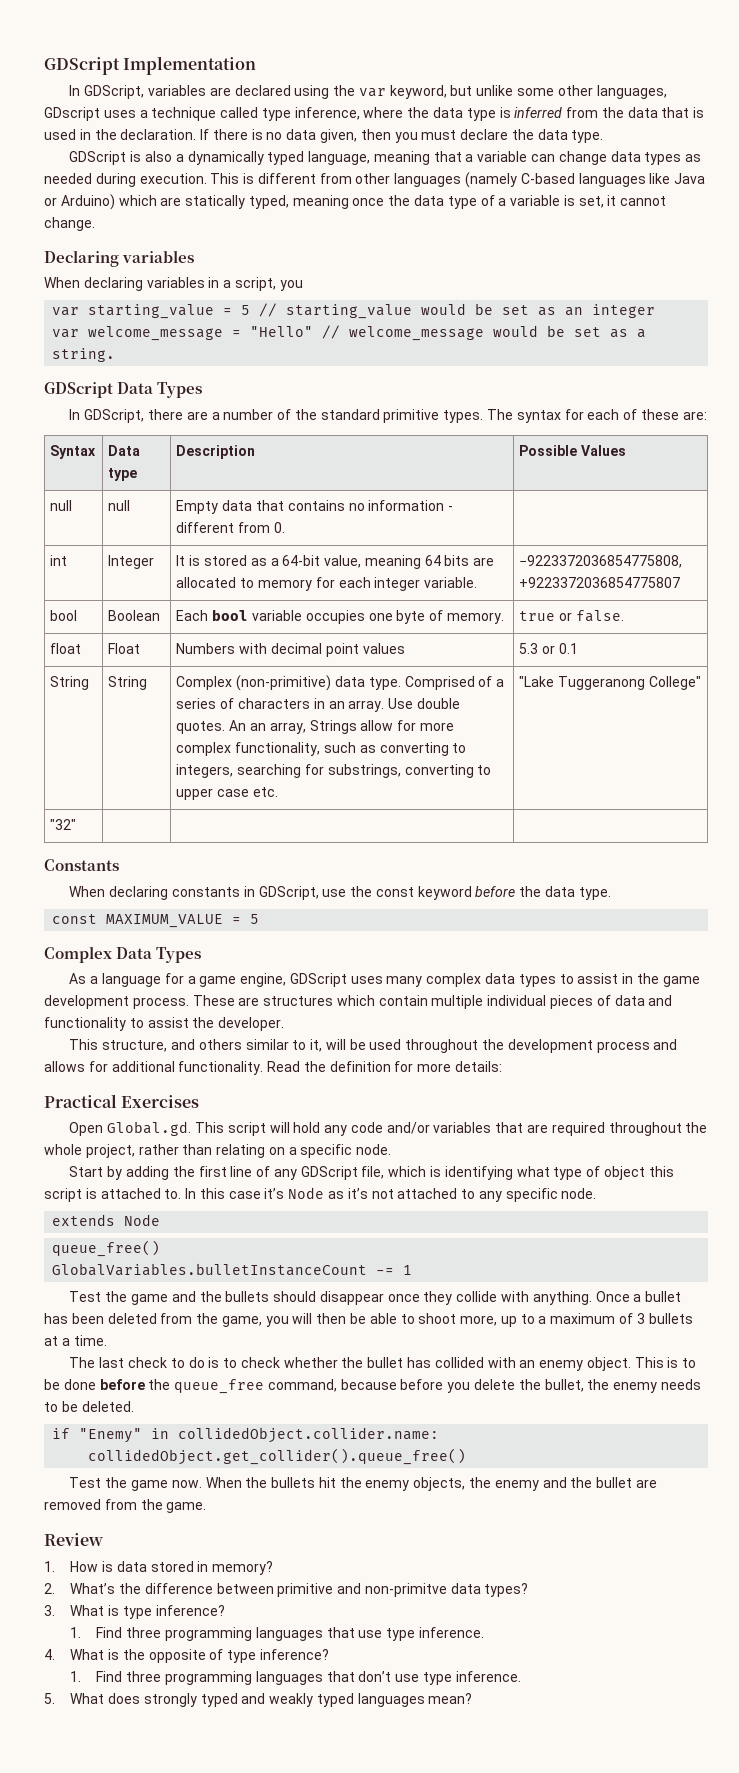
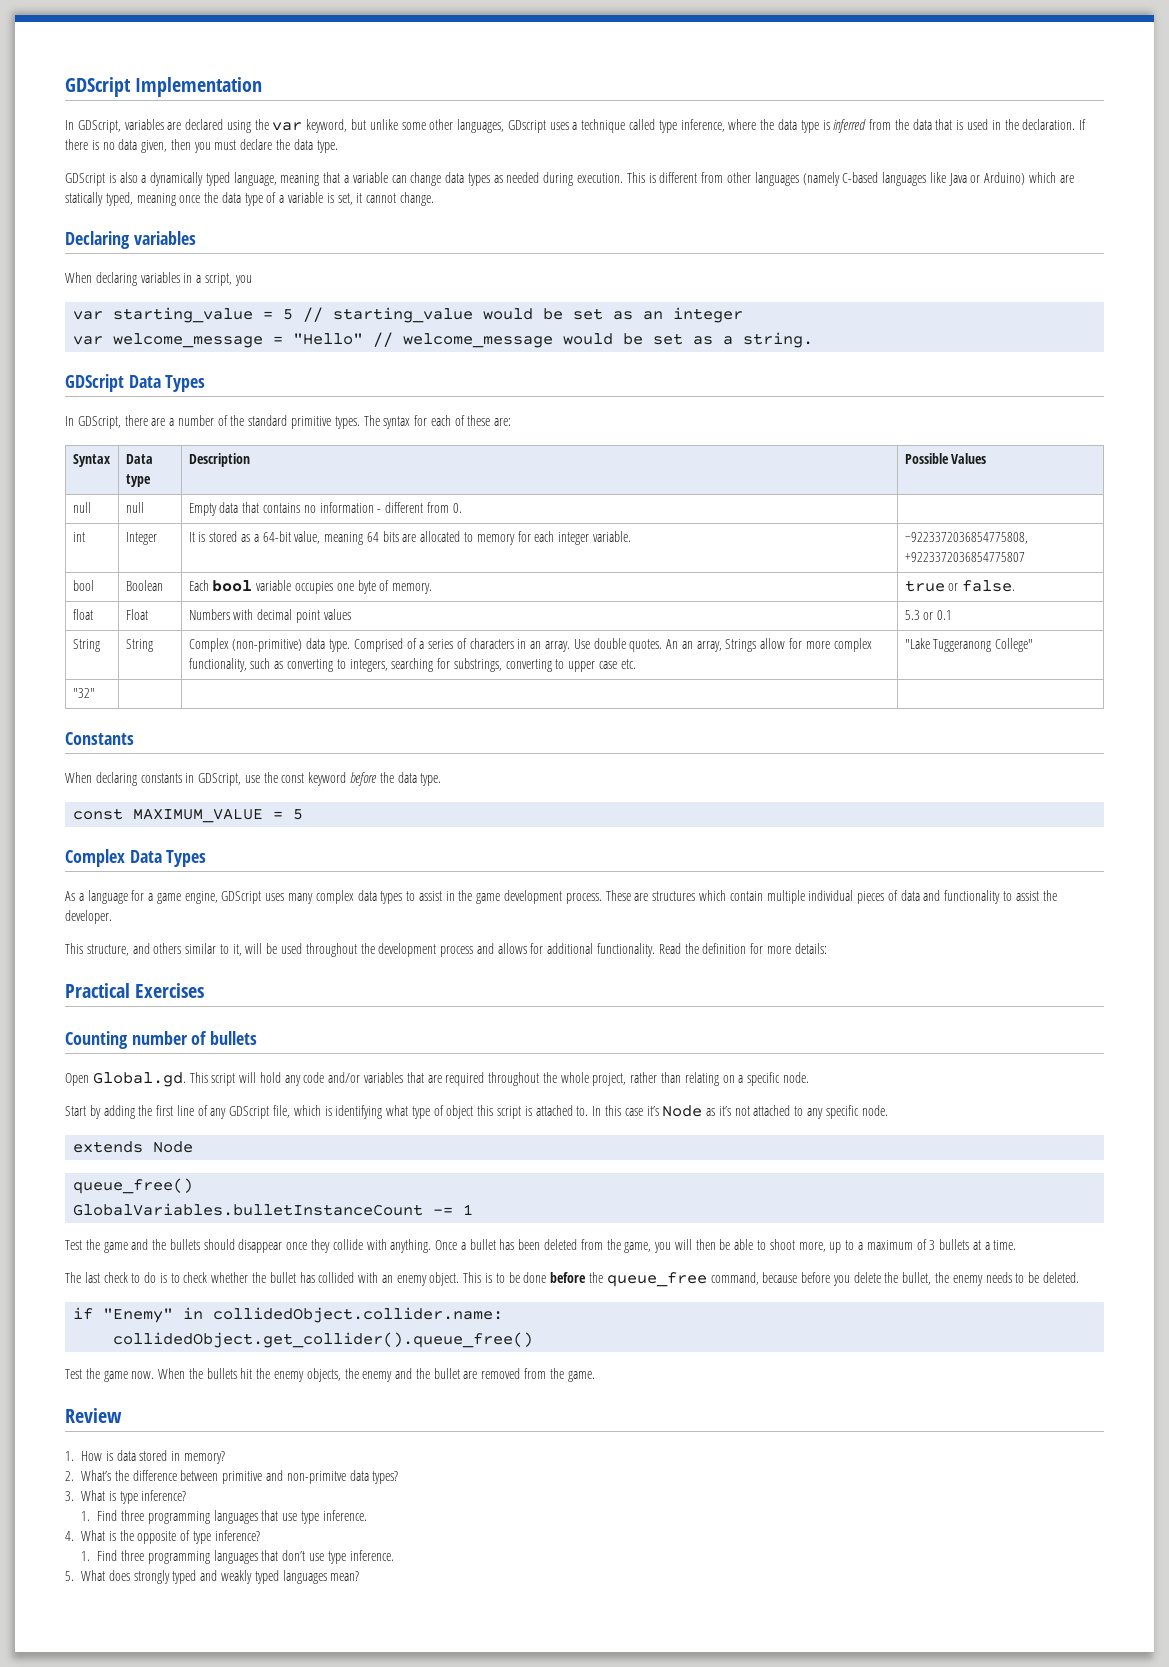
(200, 1101) none -> [65,1031,258,1049] // Counting number of bullets

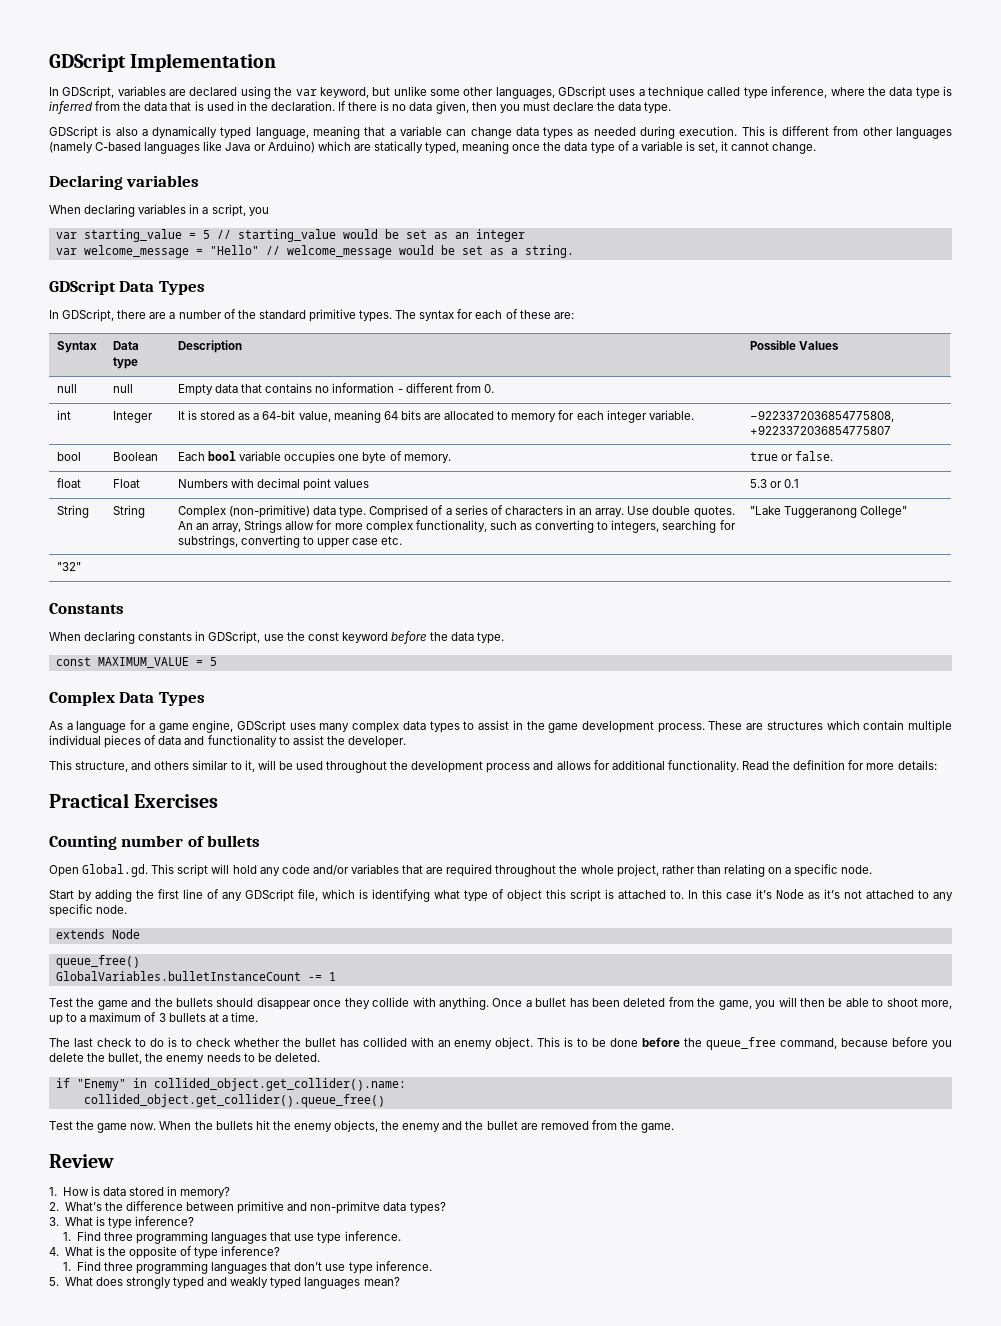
[213,1307,504,1323] [113,1332,534,1348] collidedObject.collider.name: // collidedObject.get_collider().queue_free() -> [153,1078,406,1091] [83,1094,385,1107] collided_object.get_collider().name: // collided_object.get_collider().queue_free()

